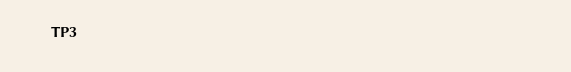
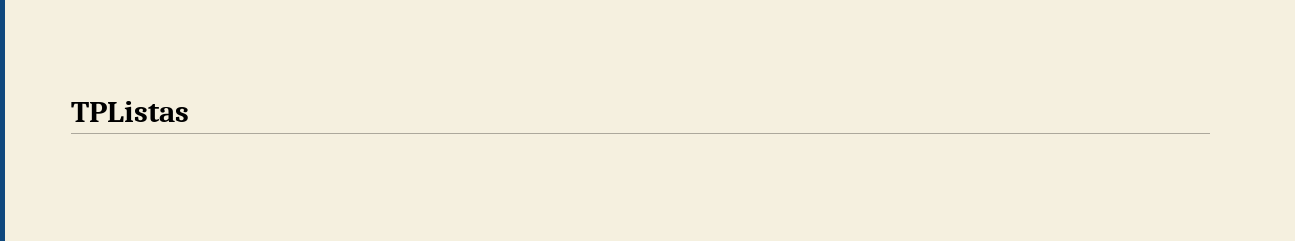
[51,26,77,37] TP3 -> [71,101,189,122] TPListas

